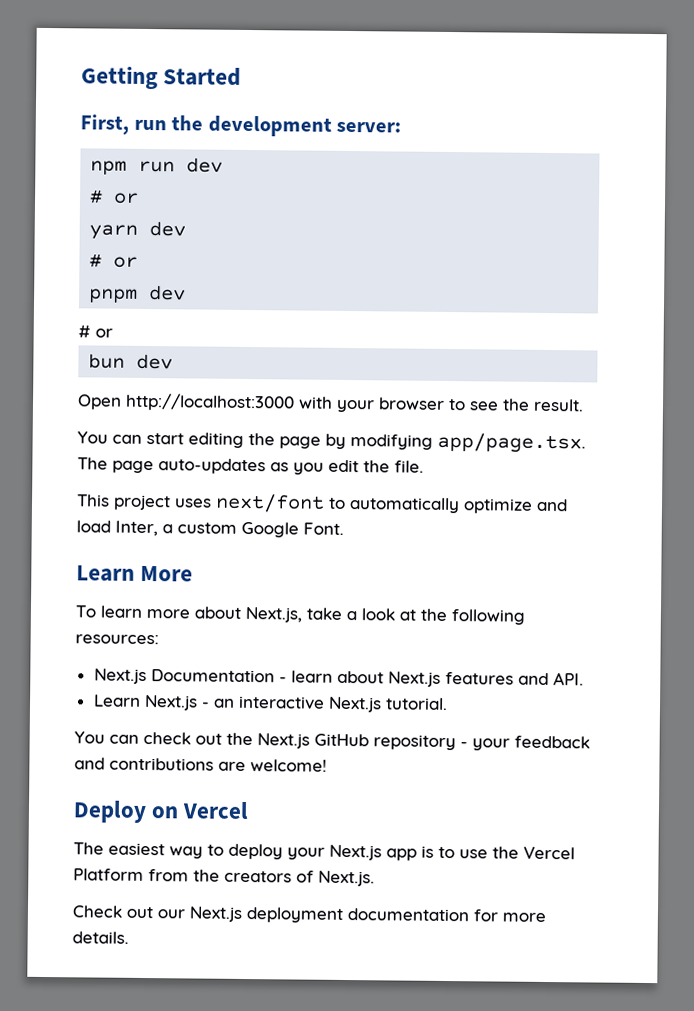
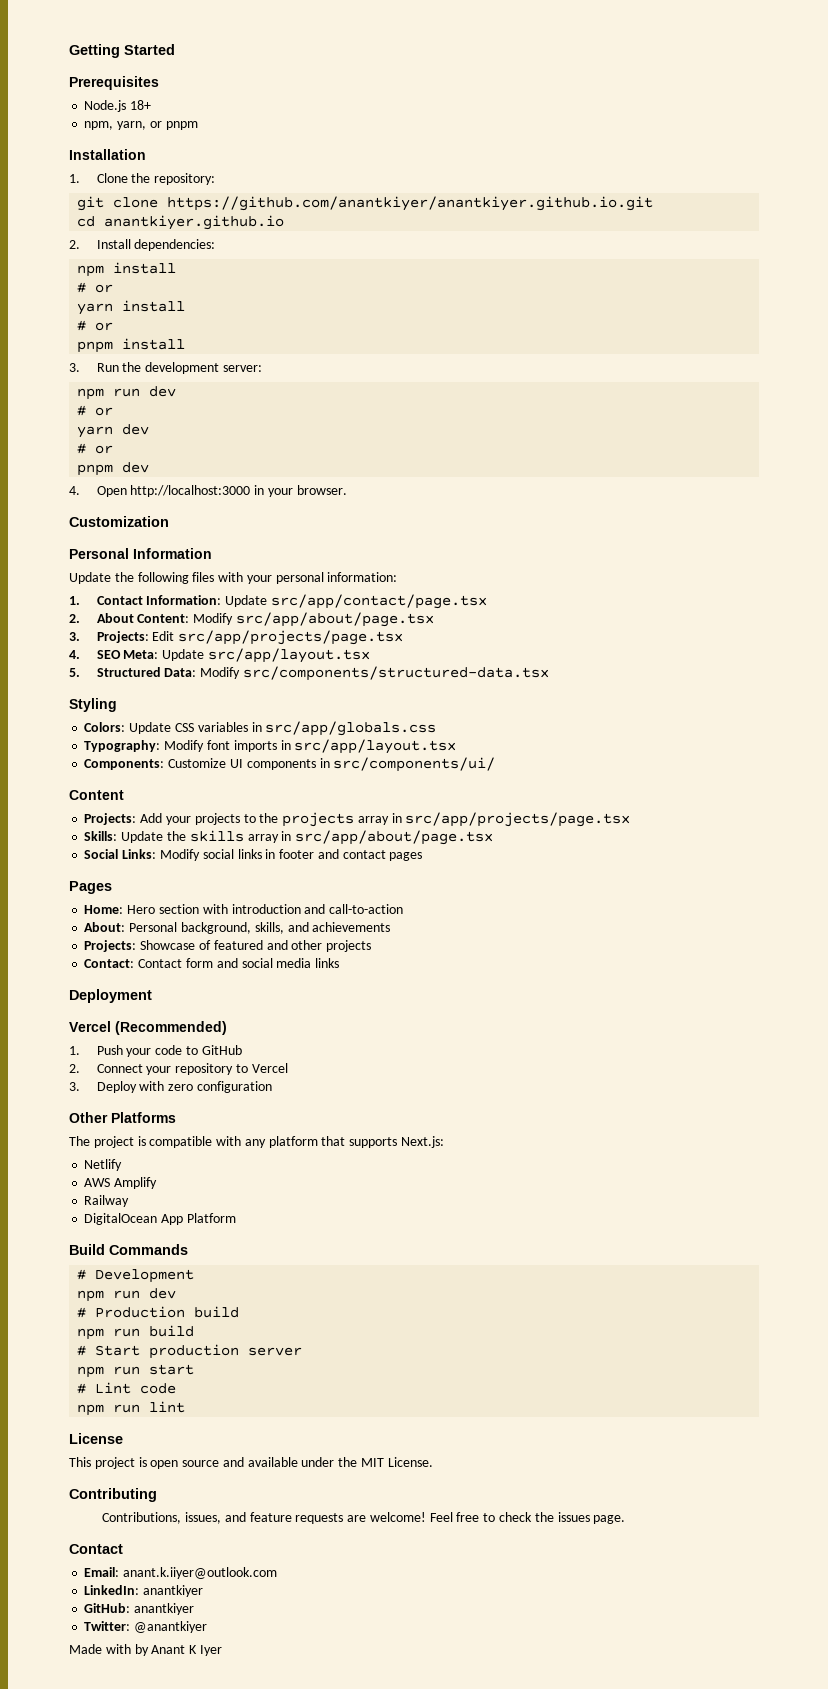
[80,114,167,135] First, run -> [69,76,159,90] [84,100,152,112] [84,121,198,130] [69,149,146,160] [69,173,216,185] [77,196,654,211] [77,215,285,230] [69,239,216,251] [77,262,177,277] [77,282,114,293] [77,300,186,315] [77,320,114,331] [77,338,186,353] [69,363,119,372] Prerequisites // Node.js 18+ // npm, yarn, or pnpm // Installation // 1. Clone the repository: // git clone https://github.com/anantkiyer/anantkiyer.github.io.git // cd anantkiyer.github.io // 2. Install dependencies: // npm install // # or // yarn install // # or // pnpm install // 3. Run
[78,325,113,338] [88,353,174,370] [77,392,584,413] [77,431,586,454] [77,457,424,475] [76,493,568,514] [76,520,344,538] [76,565,194,582] [75,605,525,625] [75,634,159,645] [93,668,584,687] [92,694,448,713] [74,731,590,751] [74,757,327,772] [73,800,250,824] [73,842,575,861] [73,868,375,887] [72,905,546,923] [72,931,129,944] # or // bun dev // Open http://localhost:3000 with your browser to see the result. // You can start editing the page by modifying app/page.tsx. The page auto-updates as you edit the file. // This project uses next/font to automatically optimize and load Inter, a custom Google Font. // Learn More // To learn more about Next.js, take a look at the following resources: // Next.js Documentation - learn about Next.js features and API. // Learn Next.js - an interactive Next.js tutorial. // You can check out the Next.js GitHub repository - your feedback and contributions are welcome! // Deploy on Vercel // The easiest way to deploy your Next.js app is to use the Vercel Platform from the creators of Next.js. // Check out our Next.js deployment documentation for more details. -> [69,485,347,497] [69,516,169,527] [69,548,212,559] [69,572,398,584] [69,594,487,609] [69,612,434,627] [69,630,404,645] [69,648,370,663] [69,666,549,681] [69,698,117,712] [84,721,437,736] [84,739,457,754] [84,757,496,772] [69,790,124,800] [84,812,631,827] [84,830,494,845] [84,849,423,861] [69,881,112,894] [84,904,404,914] [84,922,391,934] [84,940,372,952] [84,958,340,968] [69,989,152,1003] [69,1021,227,1035] [69,1045,242,1057] [69,1063,288,1075] [69,1081,272,1093] [69,1112,176,1123] [69,1136,445,1148] [84,1159,123,1171] [84,1177,158,1189] [84,1195,130,1207] [84,1213,236,1225] [69,1244,188,1255] [77,1269,195,1283] [77,1288,177,1302] [77,1306,240,1318] [77,1325,195,1340] [77,1344,303,1359] [77,1364,195,1378] [77,1382,177,1394] [77,1401,186,1416] [69,1433,123,1444] [69,1457,433,1469] [69,1488,157,1502] [102,1512,626,1524] [69,1544,123,1554] [84,1567,278,1579] [84,1585,204,1597] [84,1603,195,1615] [84,1621,208,1633] [69,1644,222,1656] 4. Open http://localhost:3000 in your browser. // Customization // Personal Information // Update the following files with your personal information: // 1. Contact Information: Update src/app/contact/page.tsx // 2. About Content: Modify src/app/about/page.tsx // 3. Projects: Edit src/app/projects/page.tsx // 4. SEO Meta: Update src/app/layout.tsx // 5. Structured Data: Modify src/components/structured-data.tsx // Styling // Colors: Update CSS variables in src/app/globals.css // Typography: Modify font imports in src/app/layout.tsx // Components: Customize UI components in src/components/ui/ // Content // Projects: Add your projects to the projects array in src/app/projects/page.tsx // Skills: Update the skills array in src/app/about/page.tsx // Social Links: Modify social links in footer and contact pages // Pages // Home: Hero section with introduction and call-to-action // About: Personal background, skills, and achievements // Projects: Showcase of featured and other projects // Contact: Contact form and social media links // Deployment // Vercel (Recommended) // 1. Push your code to GitHub // 2. Connect your repository to Vercel // 3. Deploy with zero configuration // Other Platforms // The project is compatible with any platform that supports Next.js: // Netlify // AWS Amplify // Railway // DigitalOcean App Platform // Build Commands // # Development // npm run dev // # Production build // npm run build // # Start production server // npm run start // # Lint code // npm run lint // License // This project is open source and available under the MIT License. // Contributing // Contributions, issues, and feature requests are welcome! Feel free to check the issues page. // Contact // Email: anant.k.iiyer@outlook.com // LinkedIn: anantkiyer // GitHub: anantkiyer // Twitter: @anantkiyer // Made with by Anant K Iyer

